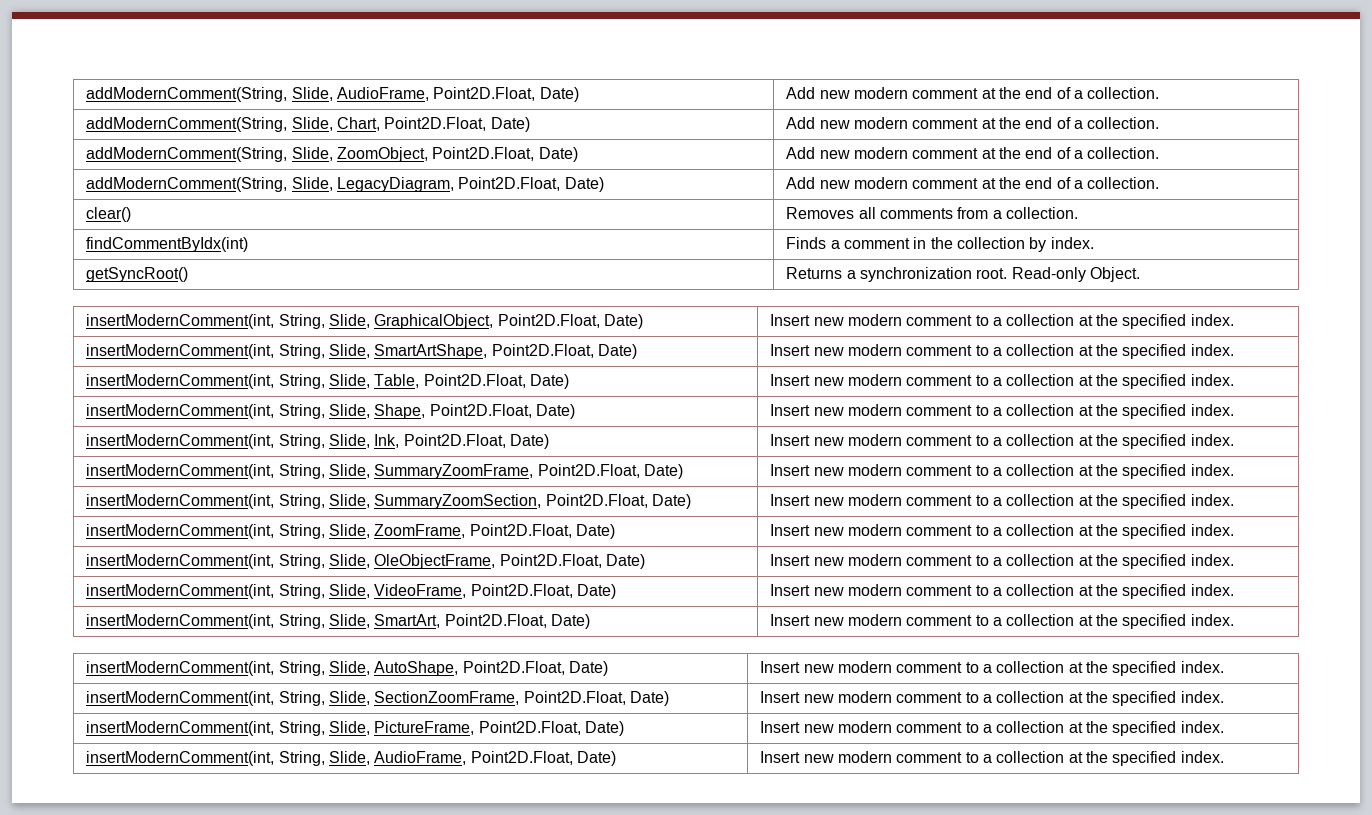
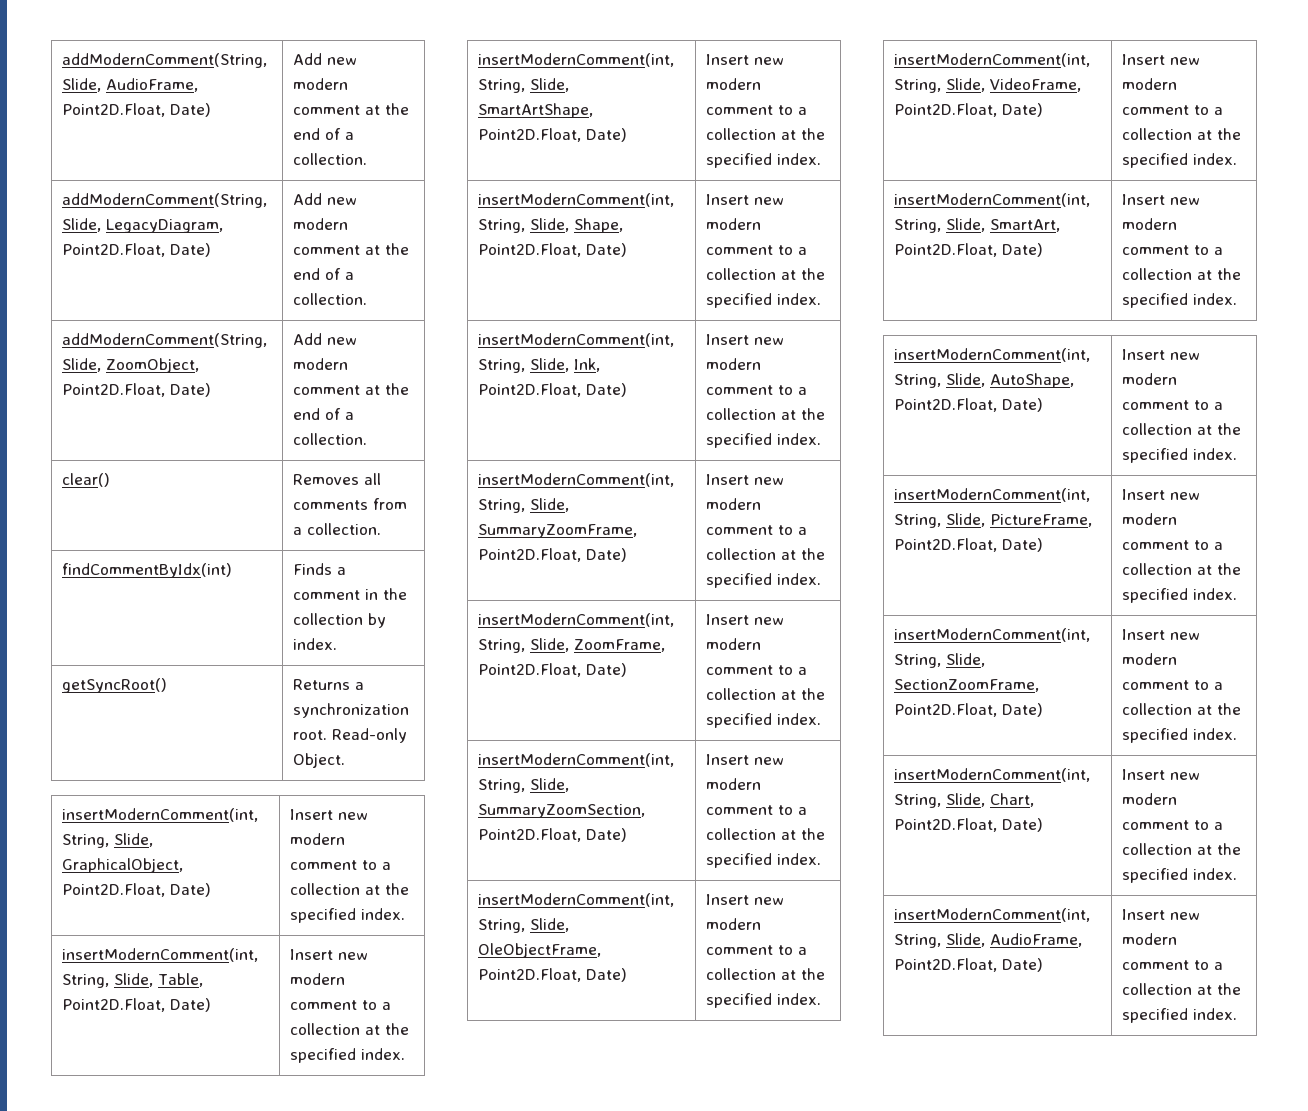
[336,117,380,131] Chart, -> [105,219,223,233] LegacyDiagram,
[86,177,604,192] [786,177,1160,189] // addModernComment(String, Slide, LegacyDiagram, Point2D.Float, Date) | Add new modern comment at the end of a collection. -> (367, 439) none
[374,344,488,359] SmartArtShape, -> [157,973,203,987] Table,
[374,374,420,388] Table, -> [477,103,593,118] SmartArtShape,
[374,494,542,509] SummaryZoomSection, -> [573,639,665,652] ZoomFrame,
[374,524,466,538] ZoomFrame, -> [477,804,645,818] SummaryZoomSection,
(1224, 667) none -> [893,488,1090,502] [893,513,1092,528] [893,538,1043,552] [1121,489,1200,500] [1121,513,1177,525] [1121,540,1223,550] [1121,563,1241,575] [1121,588,1237,603] // insertModernComment(int, String, Slide, PictureFrame, Point2D.Float, Date) | Insert new modern comment to a collection at the specified index.
[374,721,475,735] PictureFrame, -> [989,793,1034,807] Chart,

